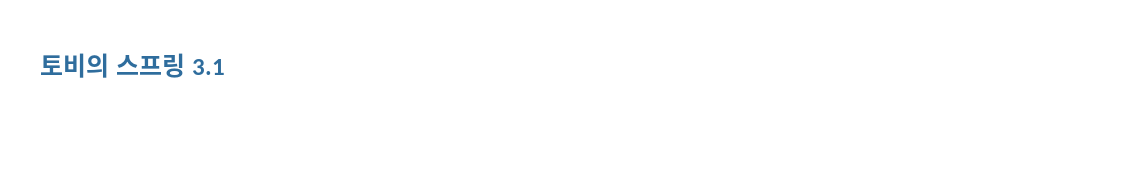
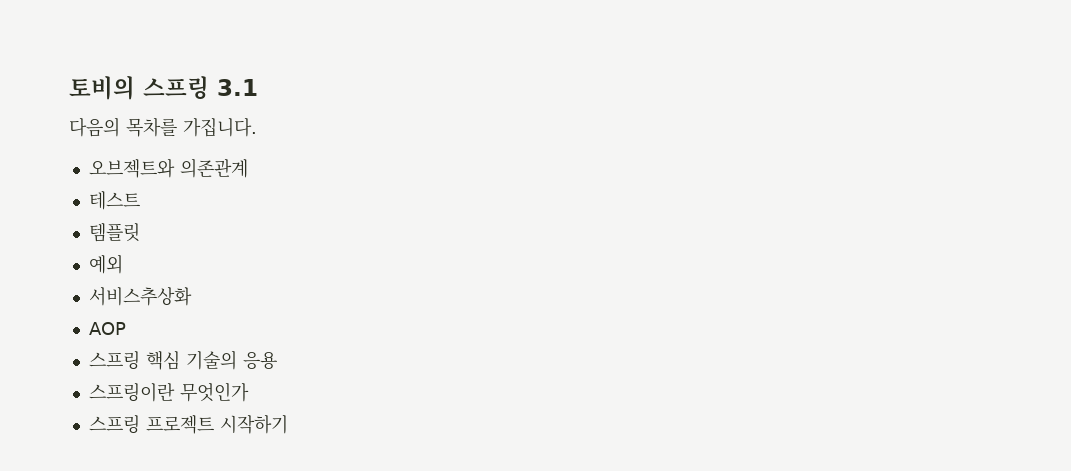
(225, 67) none -> [69,117,257,137] [88,158,248,178] [88,191,140,210] [88,223,140,242] [88,254,123,274] [88,287,192,306] [88,322,126,335] [88,350,277,370] [88,382,249,402] [88,415,288,434] // 다음의 목차를 가집니다. // 오브젝트와 의존관계 // 테스트 // 템플릿 // 예외 // 서비스추상화 // AOP // 스프링 핵심 기술의 응용 // 스프링이란 무엇인가 // 스프링 프로젝트 시작하기

